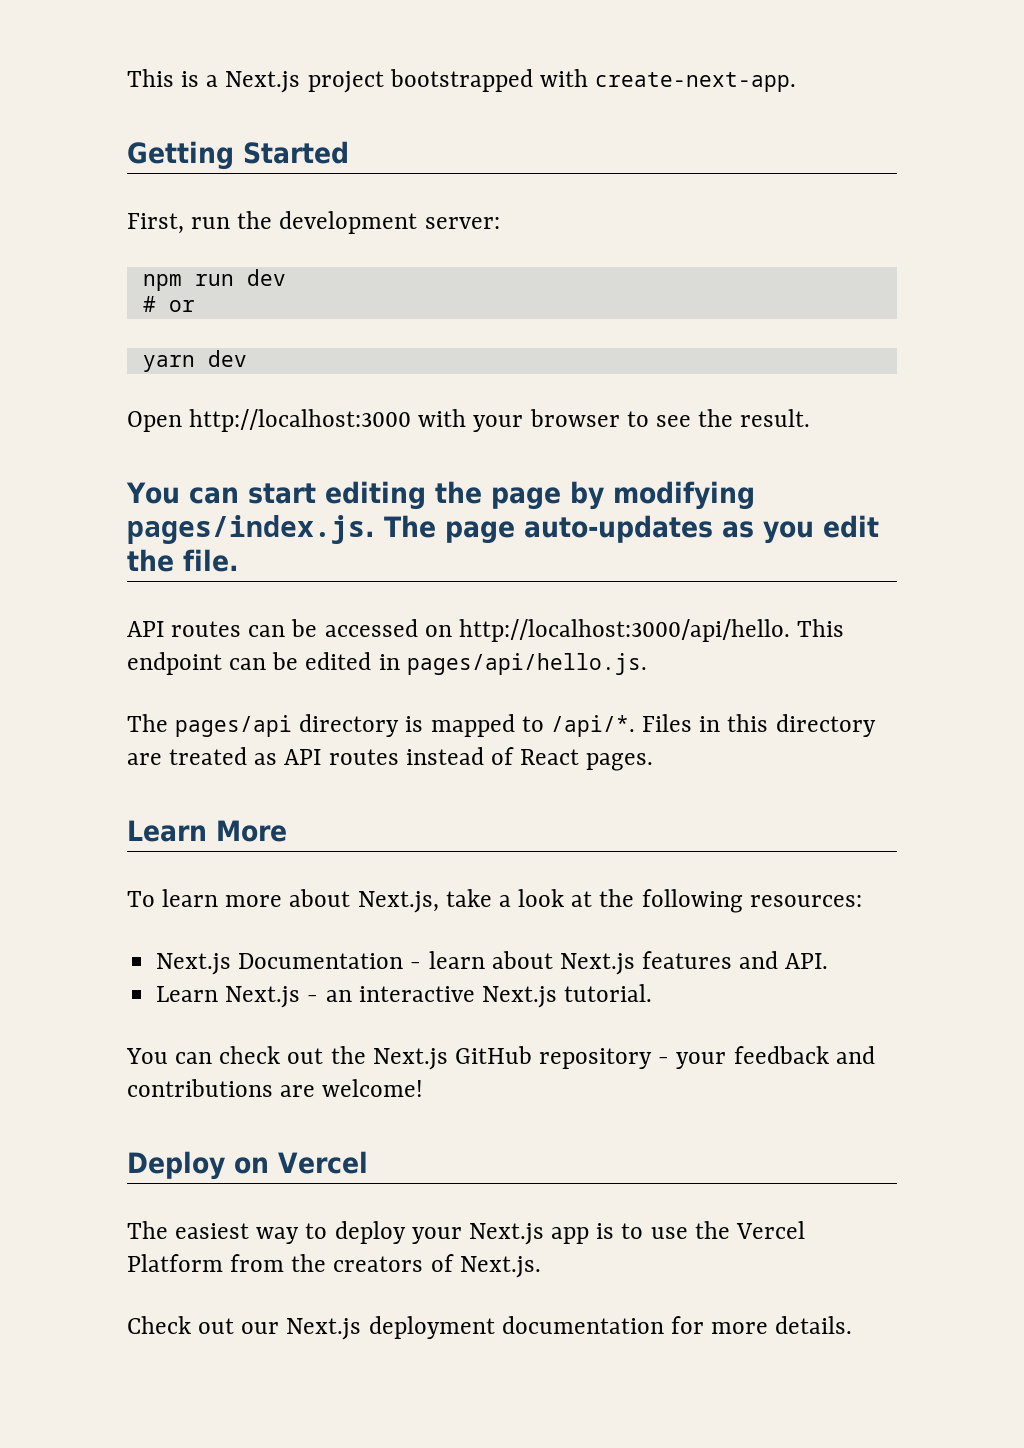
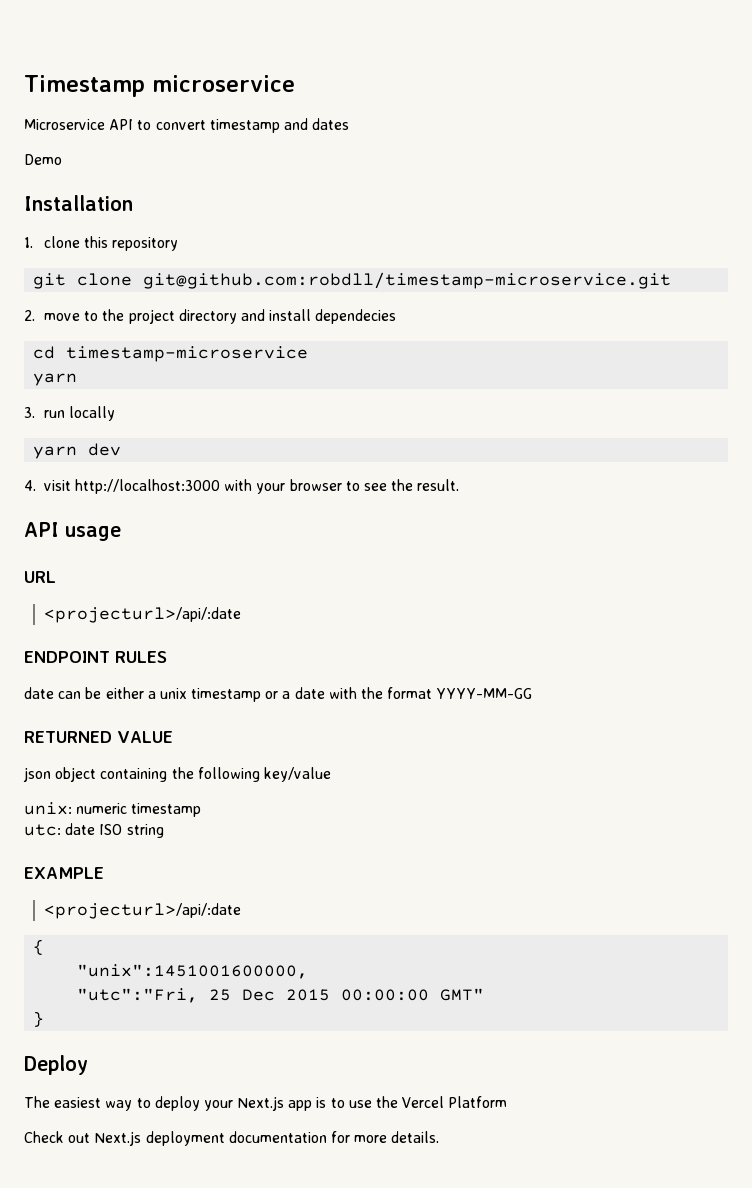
[127,69,797,93] [127,141,349,170] [127,211,500,234] [142,269,286,291] [142,296,195,312] This is a Next.js project bootstrapped with create-next-app. // Getting Started // First, run the development server: // npm run dev // # or -> [24,75,295,97] [24,118,350,133] [24,154,62,165] [24,195,133,211] [24,236,179,251] [33,272,672,289] [24,309,397,324] [33,346,309,362] [33,373,78,386] [24,406,116,421] Timestamp microservice // Microservice API to convert timestamp and dates // Demo // Installation // 1. clone this repository // git clone git@github.com:robdll/timestamp-microservice.git // 2. move to the project directory and install dependecies // cd timestamp-microservice // yarn // 3. run locally
[127,411,182,432] Open -> [24,480,71,491] 4. visit
[126,481,755,510] [127,515,879,544] [127,549,239,572] [127,619,845,642] [127,652,647,675] [127,714,876,737] [127,747,654,771] [127,820,287,842] [127,889,862,913] [156,951,829,975] [156,984,653,1008] [126,1046,875,1070] [127,1079,424,1097] You can start editing the page by modifying pages/index.js. The page auto-updates as you edit the file. // API routes can be accessed on http://localhost:3000/api/hello. This endpoint can be edited in pages/api/hello.js. // The pages/api directory is mapped to /api/*. Files in this directory are treated as API routes instead of React pages. // Learn More // To learn more about Next.js, take a look at the following resources: // Next.js Documentation - learn about Next.js features and API. // Learn Next.js - an interactive Next.js tutorial. // You can check out the Next.js GitHub repository - your feedback and contributions are welcome! -> [24,522,121,541] [24,571,56,583] [43,607,241,623] [24,651,167,663] [24,687,533,702] [24,731,173,743] [23,767,331,782] [24,802,202,817] [24,823,164,838] [24,867,104,879] [43,903,241,919] [33,939,45,955] [77,964,309,979] [77,988,485,1003] [33,1011,45,1027] API usage // URL // <projecturl>/api/:date // ENDPOINT RULES // date can be either a unix timestamp or a date with the format YYYY-MM-GG // RETURNED VALUE // json object containing the following key/value // unix: numeric timestamp // utc: date ISO string // EXAMPLE // <projecturl>/api/:date // { // "unix":1451001600000, // "utc":"Fri, 25 Dec 2015 00:00:00 GMT" // }
[234,1151,368,1174] on Vercel -> (88, 1065) none
[230,1254,541,1278] from the creators of Next.js. -> (508, 1102) none
[241,1322,280,1334] our -> (91, 1138) none

